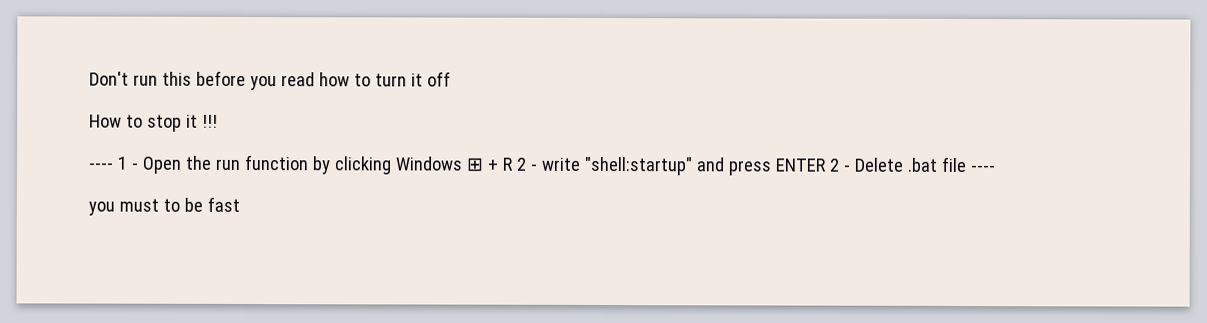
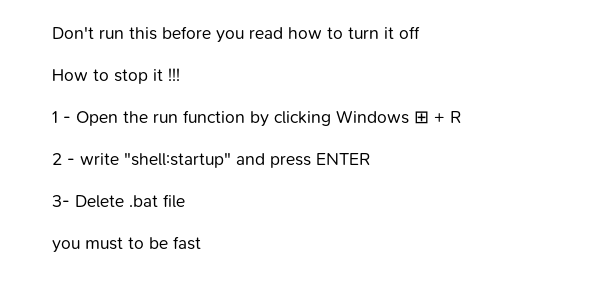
[88,162,113,170] ---- -> (180, 74) none
(514, 164) none -> (462, 117) //
[828,158,850,172] 2 - -> [52,195,70,207] // 3-
[969,165,995,173] ---- -> (185, 201) none

